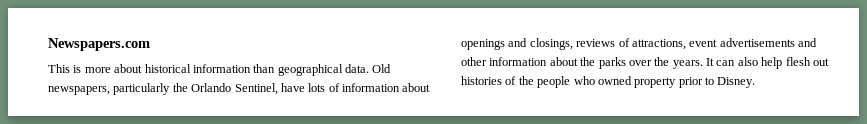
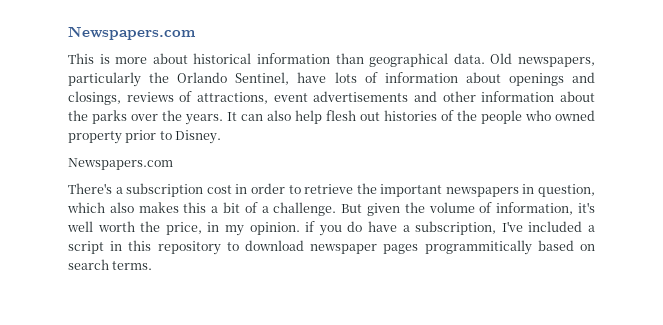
(756, 82) none -> [68,158,173,170] [68,183,595,197] [67,202,596,216] [67,221,596,236] [68,240,595,255] [68,259,153,270] // Newspapers.com // There's a subscription cost in order to retrieve the important newspapers in question, which also makes this a bit of a challenge. But given the volume of information, it's well worth the price, in my opinion. if you do have a subscription, I've included a script in this repository to download newspaper pages programmitically based on search terms.

